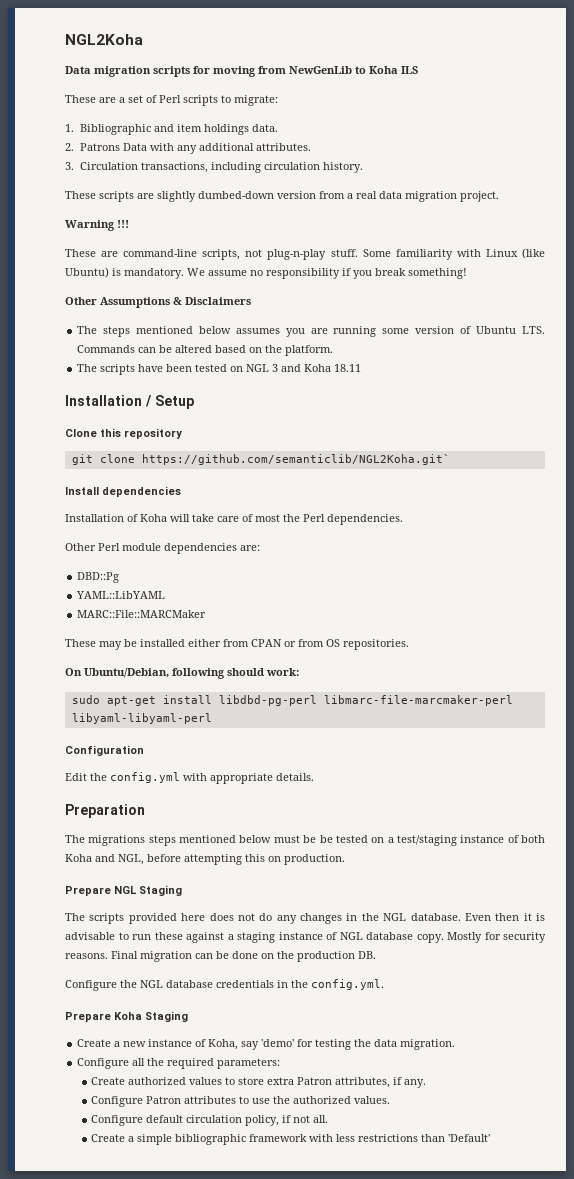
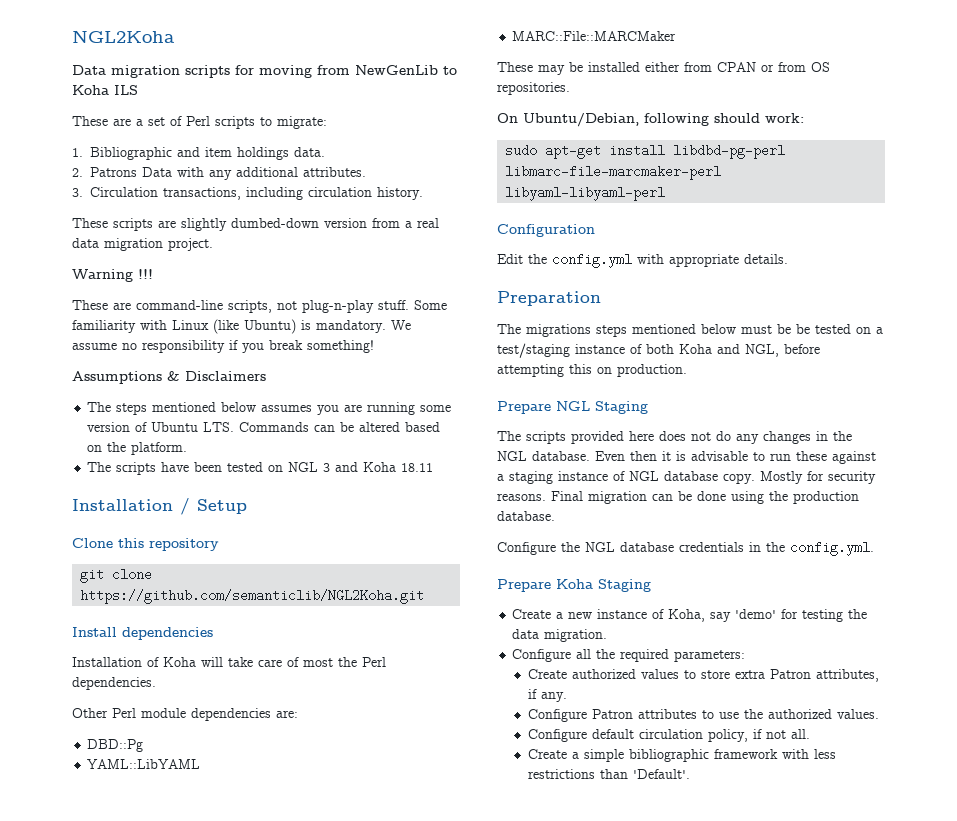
[65,297,97,305] Other -> (374, 346) none
[141,454,450,465] https://github.com/semanticlib/NGL2Koha.git` -> [80,589,425,604] https://github.com/semanticlib/NGL2Koha.git
[261,953,274,959] on -> [731,491,764,504] using
[358,951,376,959] DB. -> [497,511,555,521] database.
[448,1134,491,1142] 'Default' -> [632,769,690,779] 'Default'.

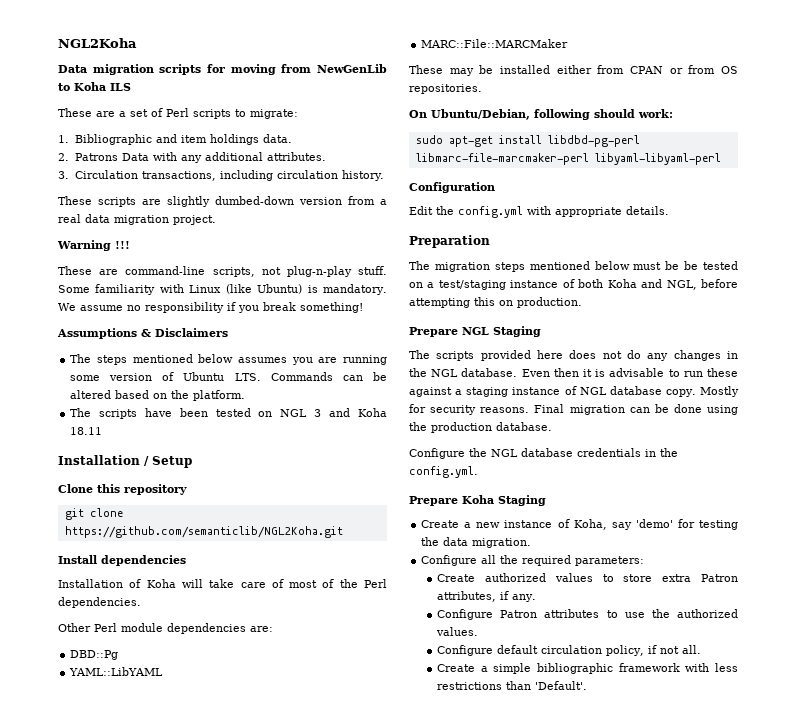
(333, 662) none -> [322,579,335,588] of
[526,324,591,337] migrations -> [434,262,490,272] migration

